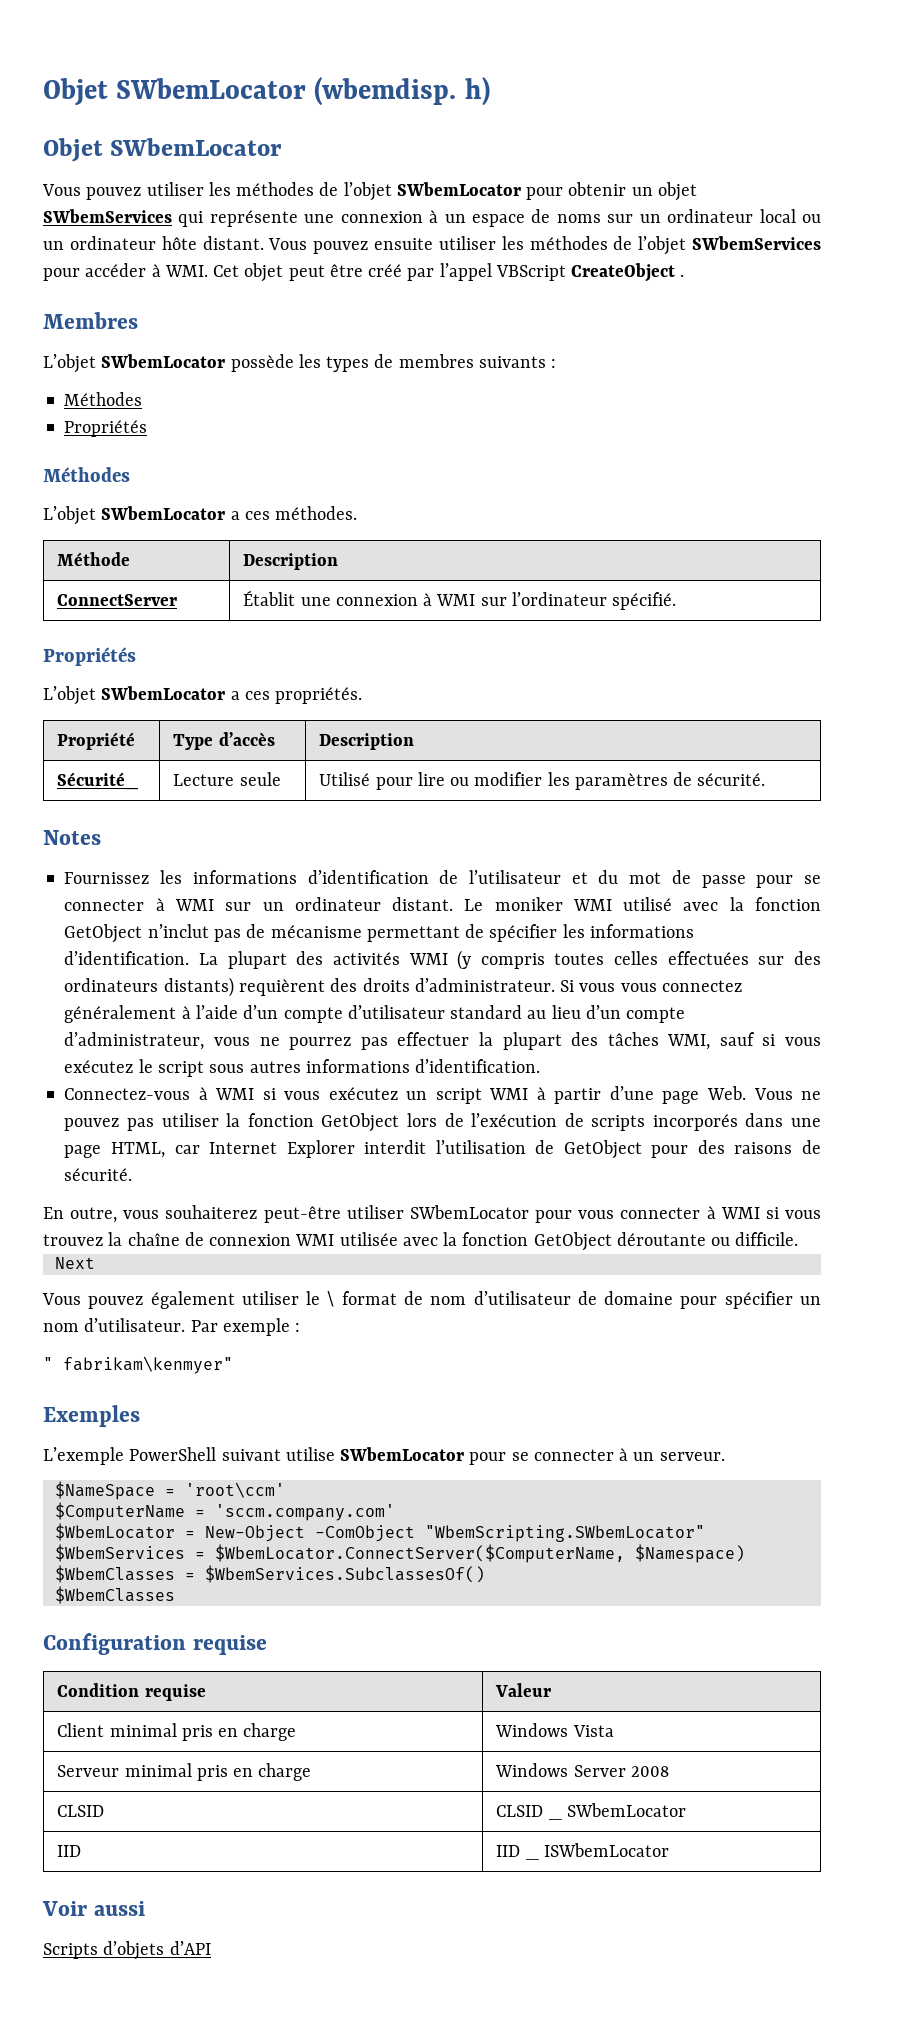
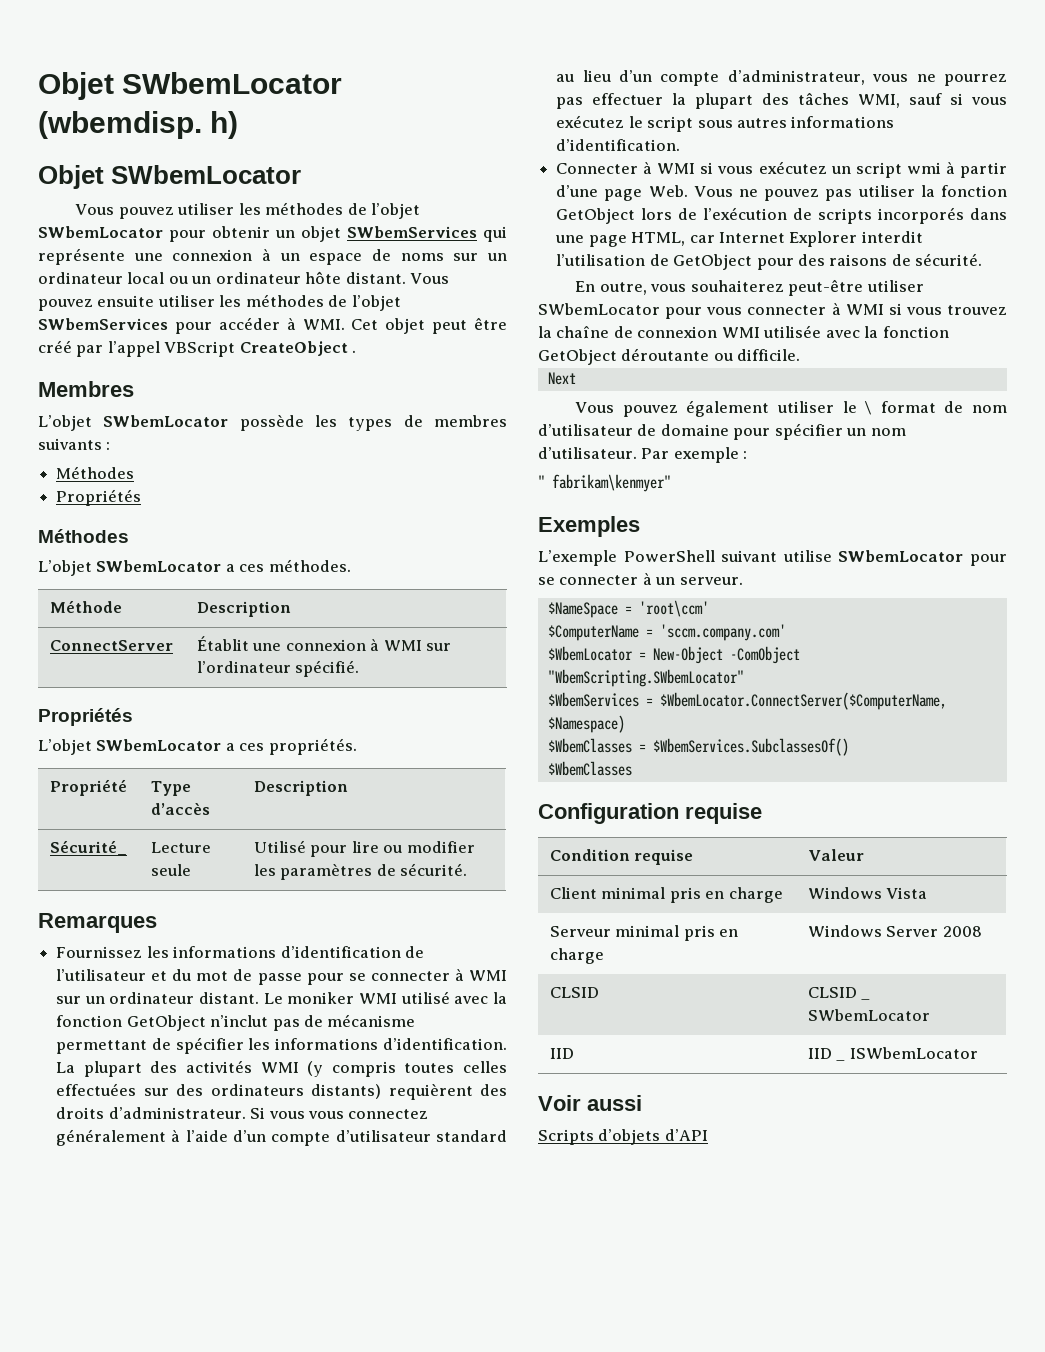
[43,830,101,845] Notes -> [38,913,157,933] Remarques
[64,1088,191,1100] Connectez-vous -> [556,163,639,174] Connecter
[489,1088,529,1100] WMI -> [906,162,941,174] wmi

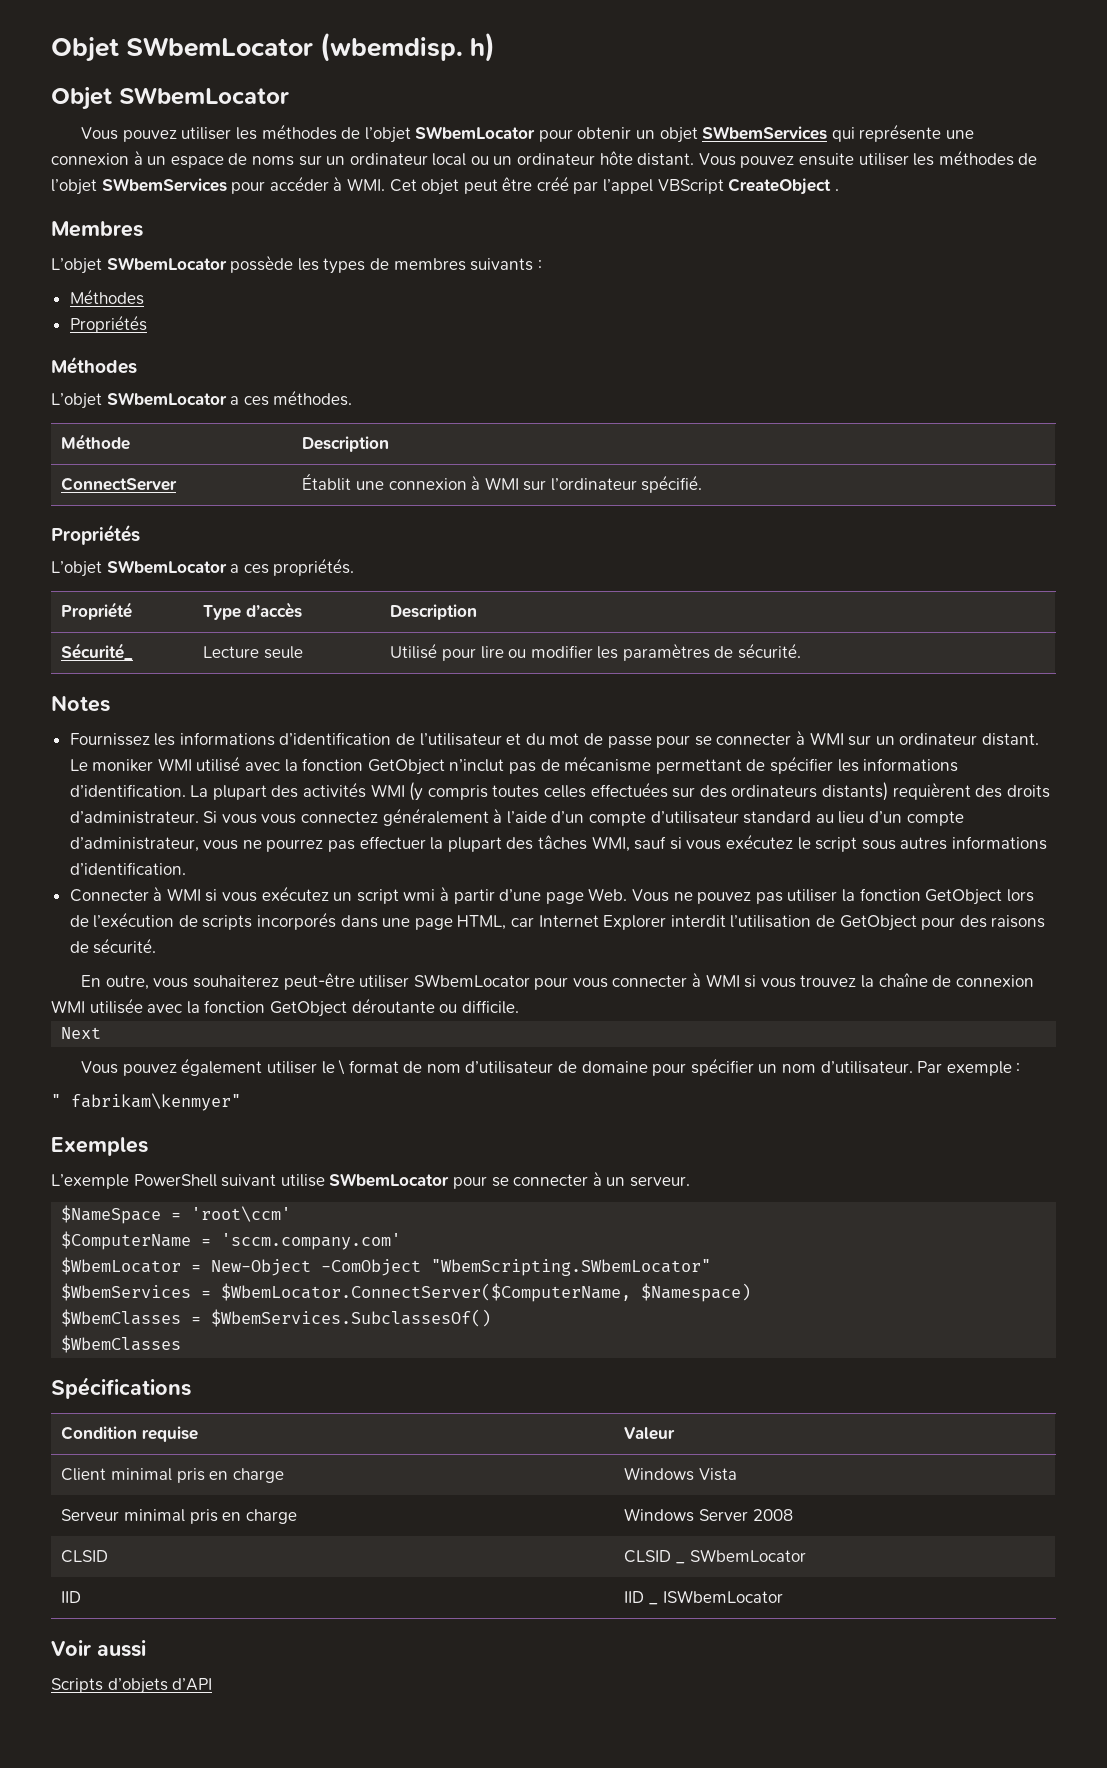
[38,913,157,933] Remarques -> [51,695,110,712] Notes
[538,803,762,824] Configuration requise -> [51,1377,191,1399] Spécifications

